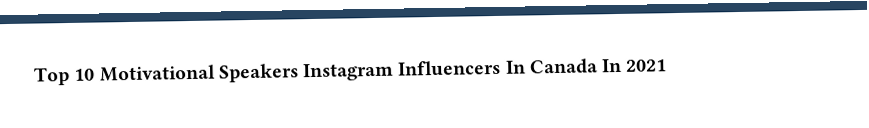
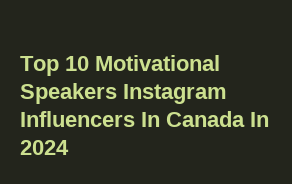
[625,59,668,72] 2021 -> [20,140,69,155] 2024

